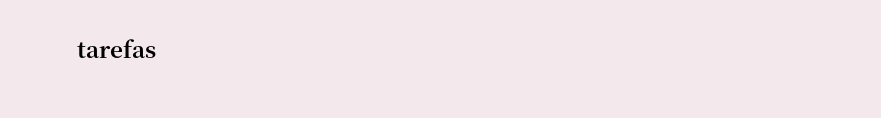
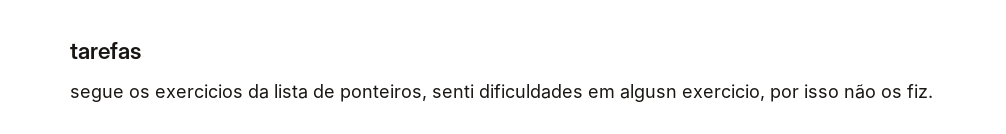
(156, 48) none -> [70,84,933,102] // segue os exercicios da lista de ponteiros, senti dificuldades em algusn exercicio, por isso não os fiz.

